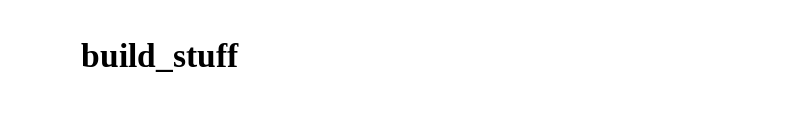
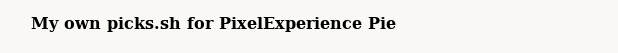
[81,43,239,72] build_stuff -> [31,17,396,32] My own picks.sh for PixelExperience Pie

